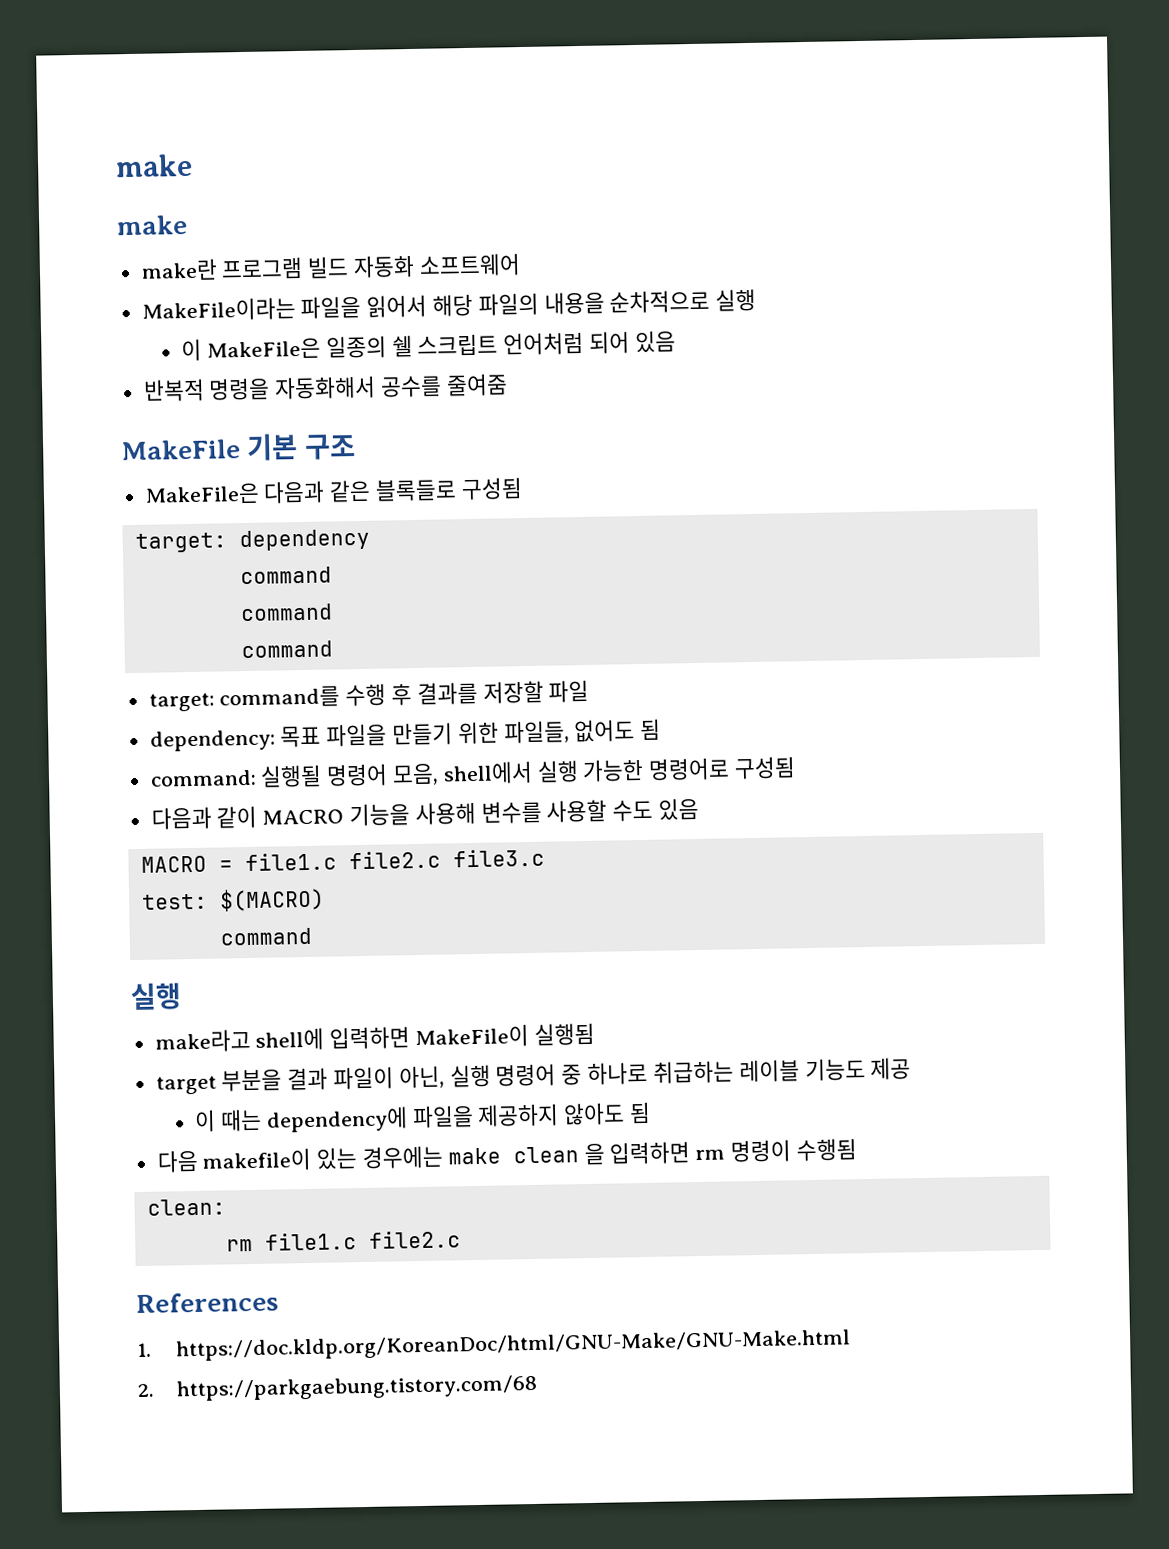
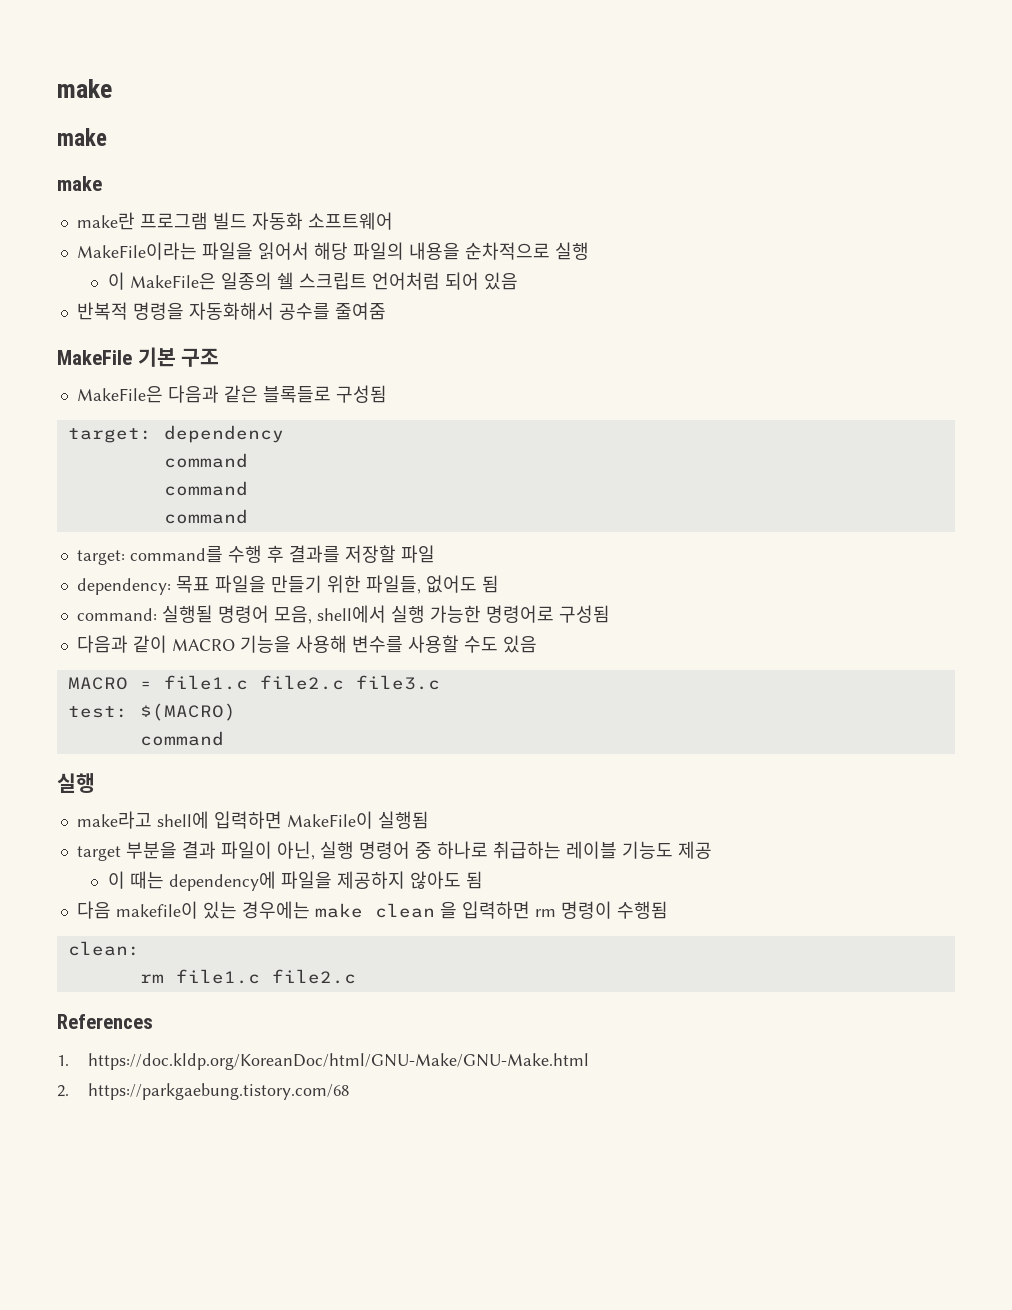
[115,153,193,178] [116,214,188,236] make // make -> [57,79,112,98] [57,128,107,146] [57,176,102,191] make // make // make

